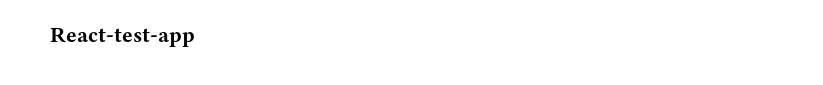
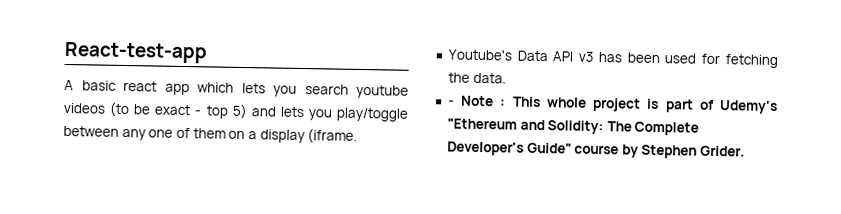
(195, 37) none -> [64,79,409,99] [63,101,408,122] [63,125,358,144] [447,49,778,69] [447,72,506,84] [447,95,778,115] [446,118,700,136] [446,141,746,159] // A basic react app which lets you search youtube videos (to be exact - top 5) and lets you play/toggle between any one of them on a display (iframe. // Youtube's Data API v3 has been used for fetching the data. // - Note : This whole project is part of Udemy's "Ethereum and Solidity: The Complete Developer's Guide" course by Stephen Grider.

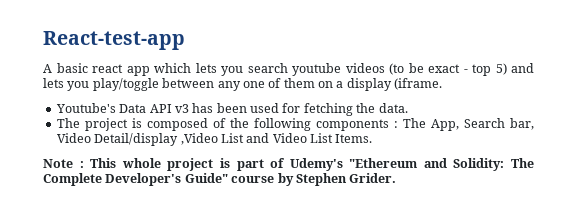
[447,100,455,106] - -> [56,118,534,131] [56,133,373,146] The project is composed of the following components : The App, Search bar, Video Detail/display ,Video List and Video List Items. //

